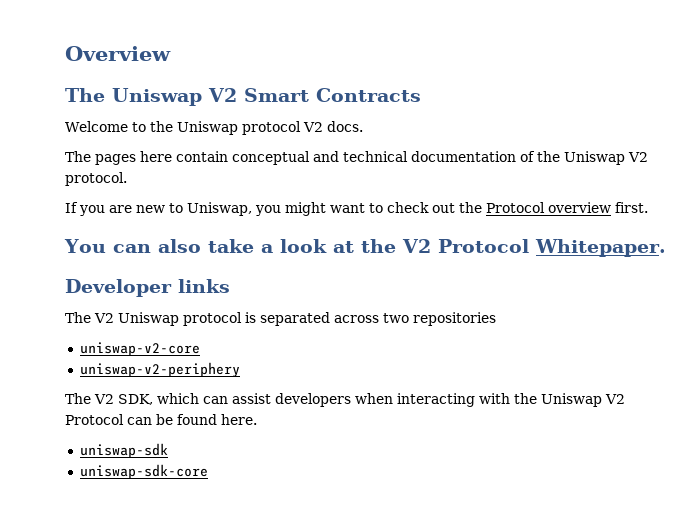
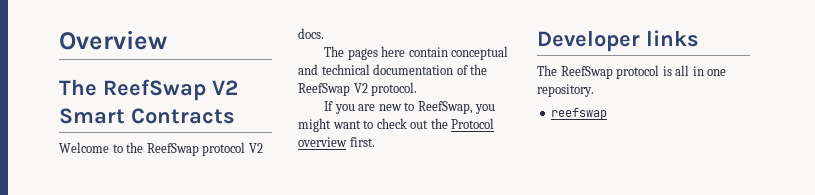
[112,88,202,106] Uniswap -> [103,79,206,101] ReefSwap
[176,121,238,135] Uniswap -> [146,143,199,156] ReefSwap
[564,151,625,165] Uniswap -> [298,83,350,96] ReefSwap
[187,202,252,216] Uniswap, -> [417,101,473,114] ReefSwap,
[64,239,666,257] [65,279,230,297] [65,312,496,326] [79,342,200,356] [79,362,240,377] [65,393,625,407] [65,414,257,425] [79,443,168,458] [79,464,208,479] You can also take a look at the V2 Protocol Whitepaper. // Developer links // The V2 Uniswap protocol is separated across two repositories // uniswap-v2-core // uniswap-v2-periphery // The V2 SDK, which can assist developers when interacting with the Uniswap V2 Protocol can be found here. // uniswap-sdk // uniswap-sdk-core -> [537,30,699,52] [537,65,727,79] [537,84,594,97] [551,108,608,119] Developer links // The ReefSwap protocol is all in one repository. // reefswap

